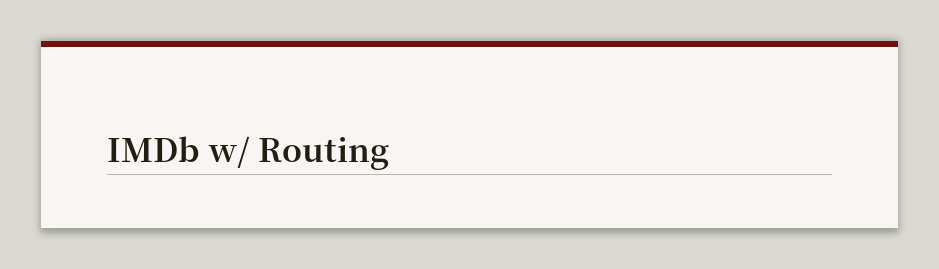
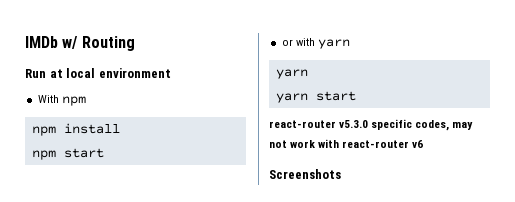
(390, 153) none -> [25,68,171,78] [37,95,86,106] [31,123,120,136] [31,148,104,160] [281,38,350,49] [275,69,308,79] [275,91,356,103] [269,119,474,131] [269,139,424,148] [269,169,341,179] // Run at local environment // With npm // npm install // npm start // or with yarn // yarn // yarn start // react-router v5.3.0 specific codes, may not work with react-router v6 // Screenshots

